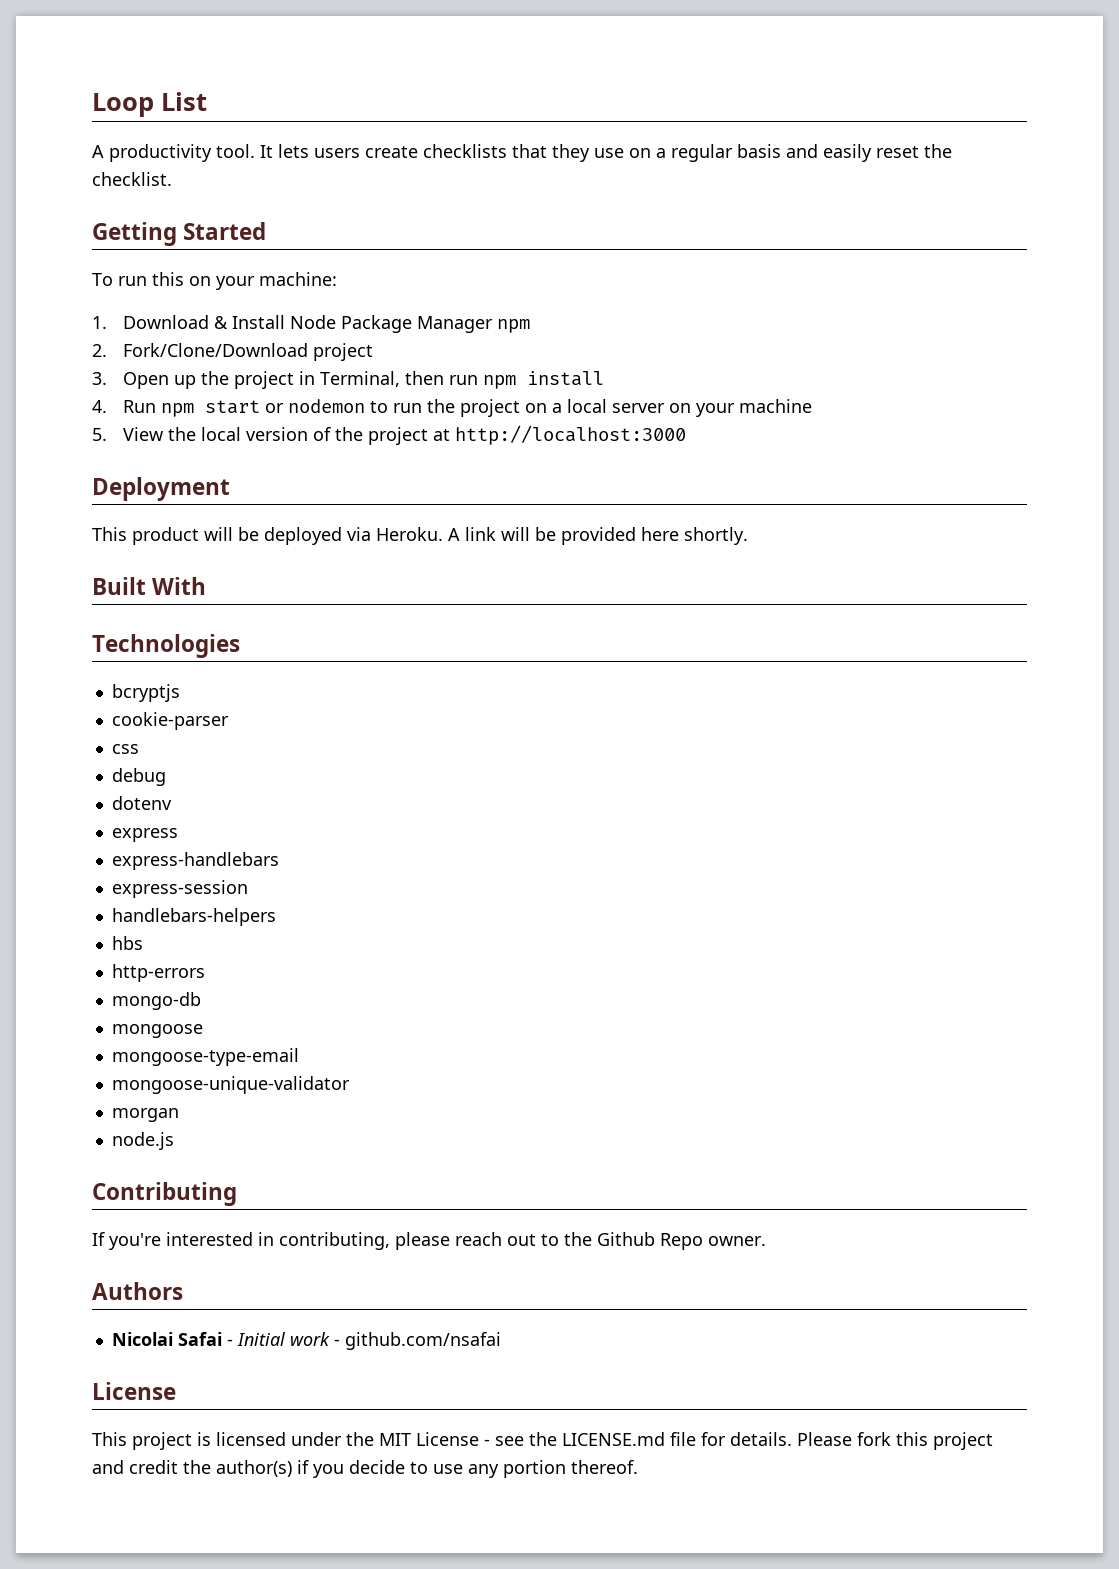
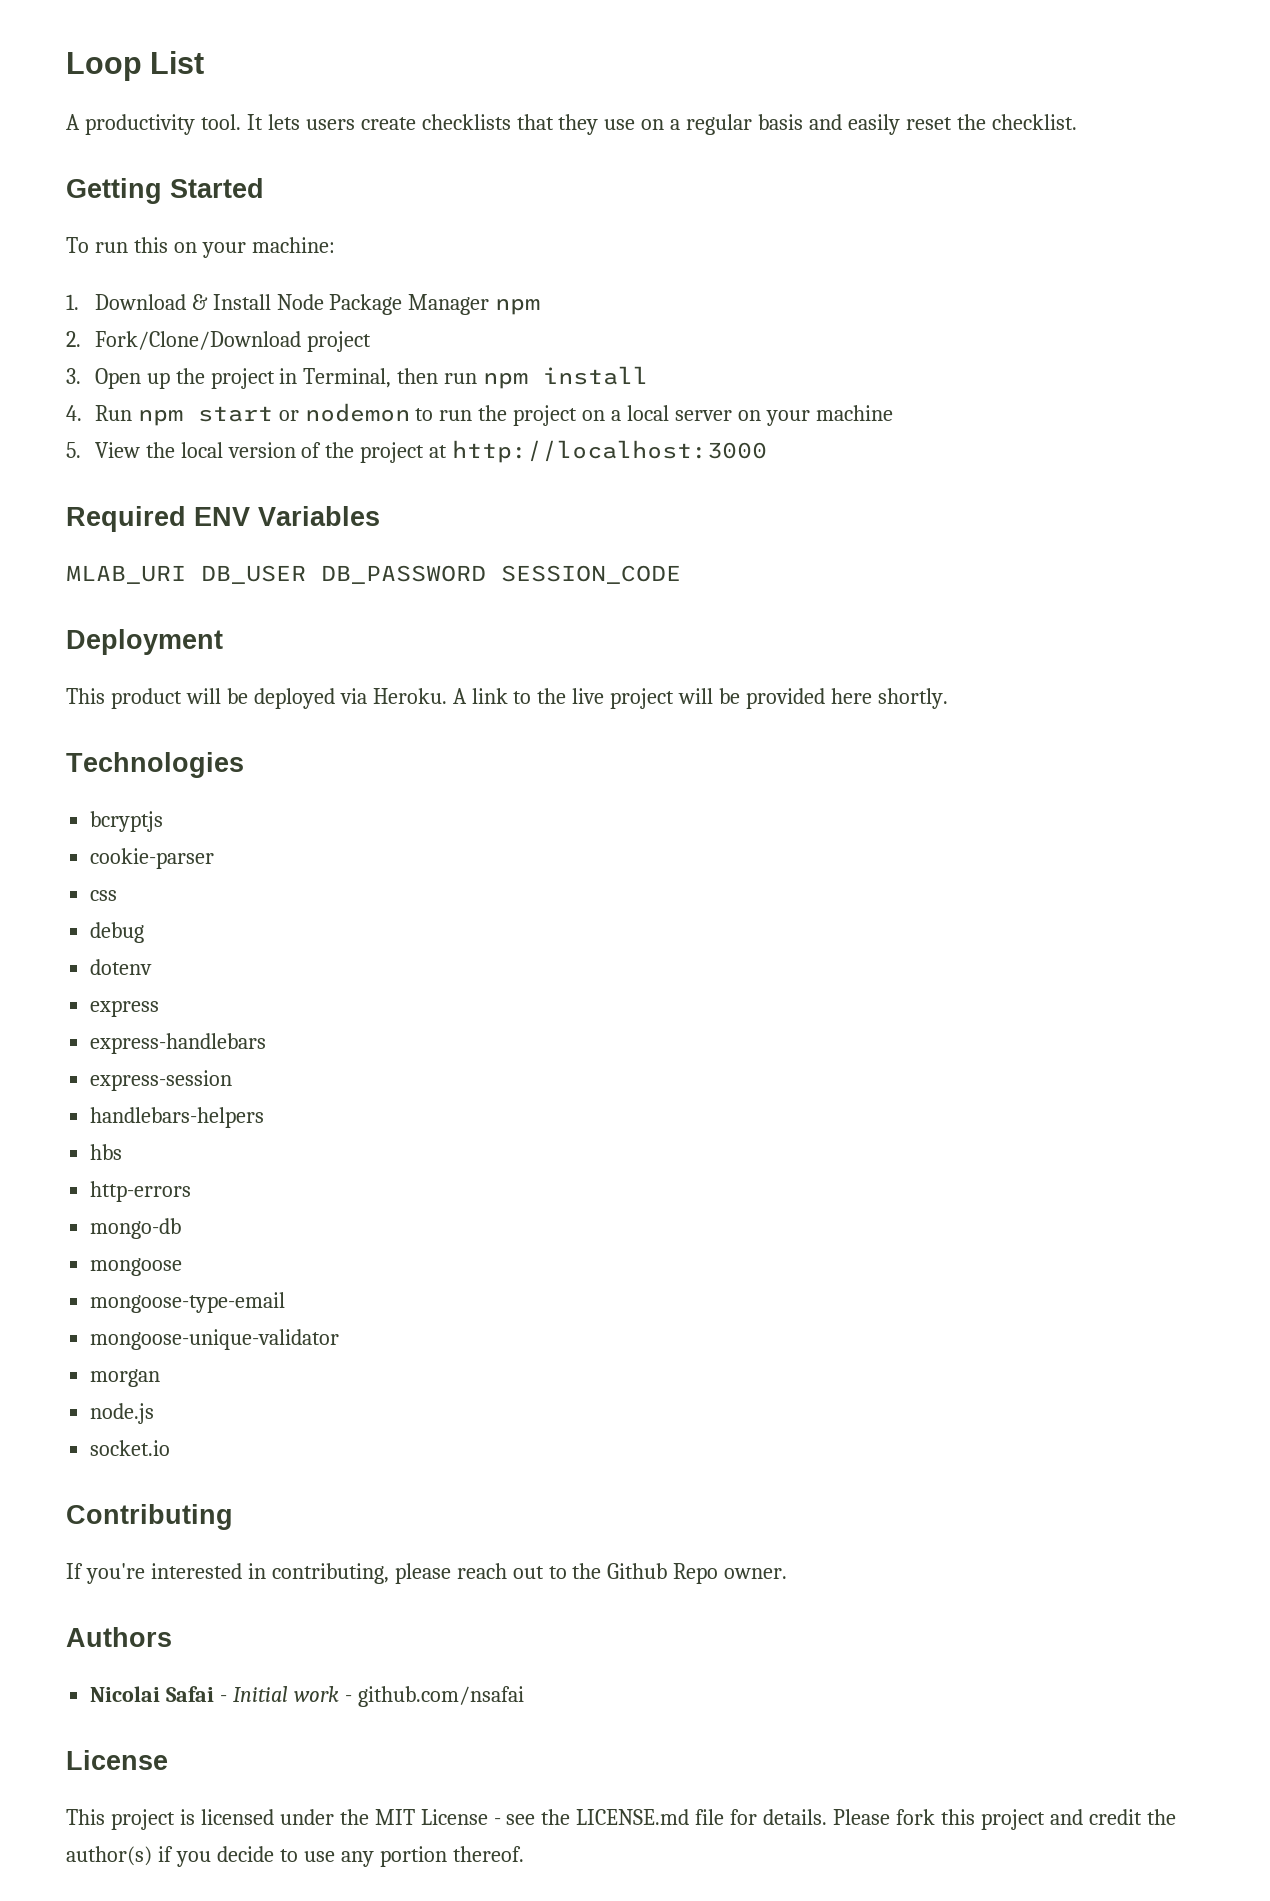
(686, 435) none -> [66,506,380,532] [66,565,681,584] // Required ENV Variables // MLAB_URI DB_USER DB_PASSWORD SESSION_CODE
(496, 534) none -> [513,688,675,709] to the live project
[92,577,207,595] // Built With -> (948, 698) none
(174, 1141) none -> [90,1440,171,1456] // socket.io

